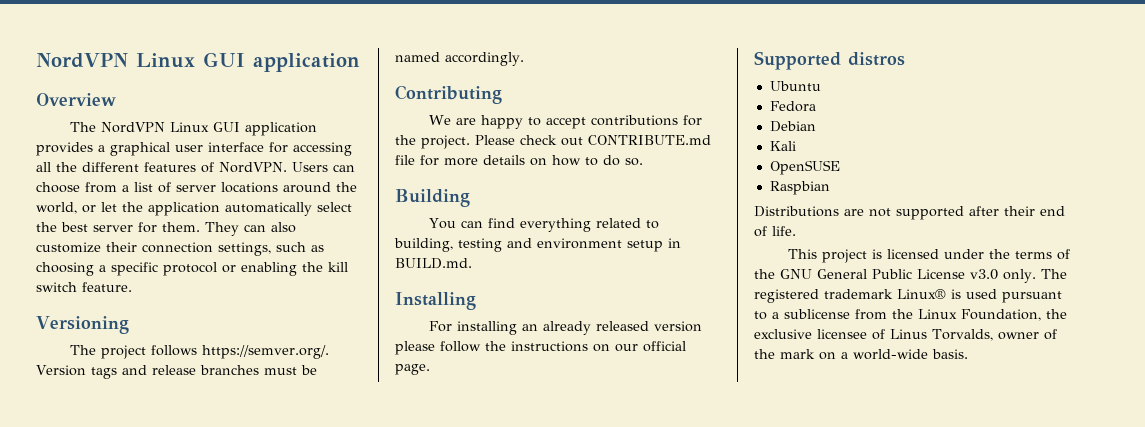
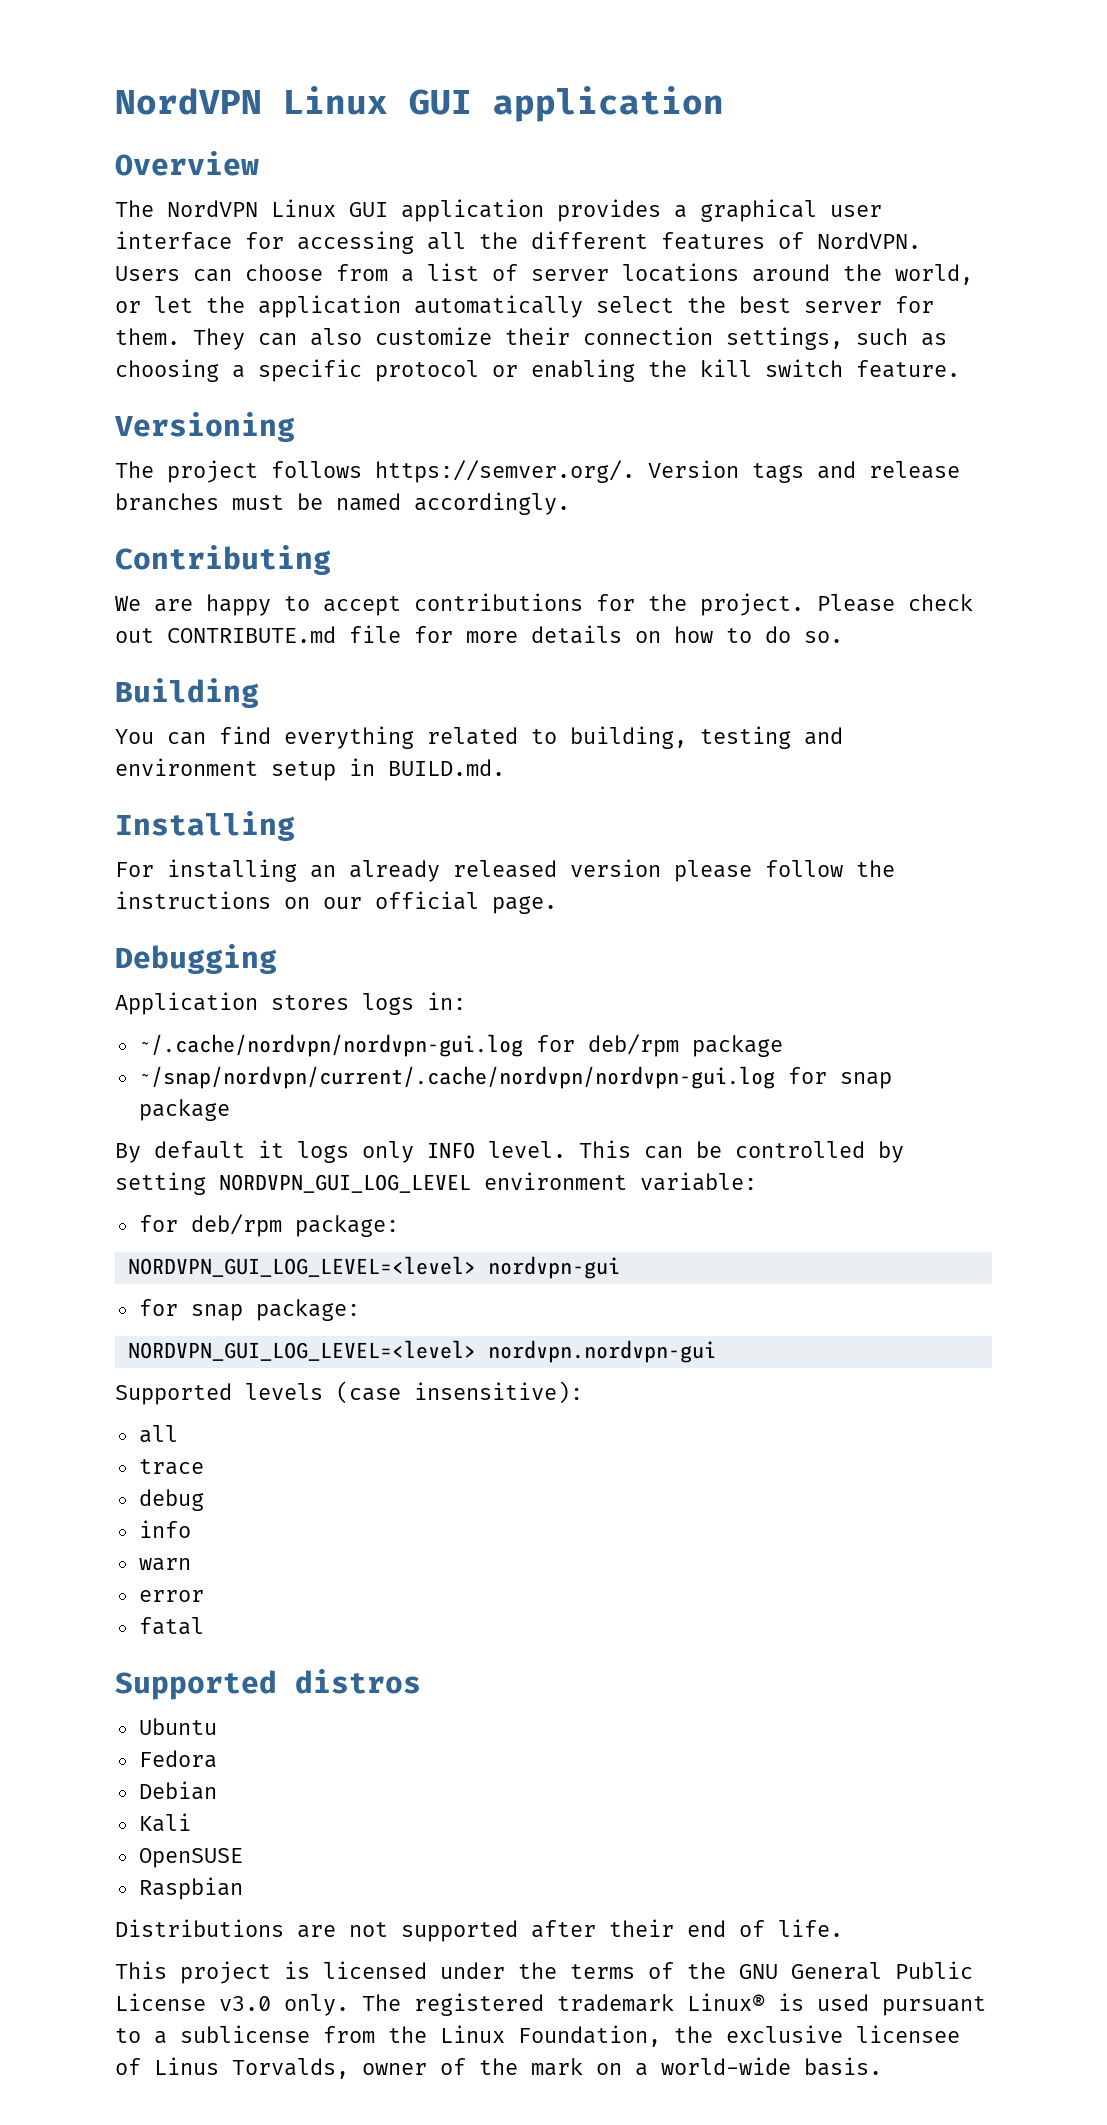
(430, 369) none -> [115,944,277,974] [115,992,466,1015] [138,1034,783,1057] [138,1066,892,1089] [138,1099,230,1121] [115,1140,904,1163] [115,1172,757,1195] [138,1214,399,1237] [127,1256,620,1279] [138,1299,360,1321] [127,1340,716,1363] [115,1381,583,1405] [138,1425,178,1443] [138,1459,204,1475] [138,1489,204,1511] [138,1520,191,1538] [138,1558,191,1571] [138,1590,204,1602] [138,1617,204,1635] // Debugging // Application stores logs in: // ~/.cache/nordvpn/nordvpn-gui.log for deb/rpm package // ~/snap/nordvpn/current/.cache/nordvpn/nordvpn-gui.log for snap package // By default it logs only INFO level. This can be controlled by setting NORDVPN_GUI_LOG_LEVEL environment variable: // for deb/rpm package: // NORDVPN_GUI_LOG_LEVEL=<level> nordvpn-gui // for snap package: // NORDVPN_GUI_LOG_LEVEL=<level> nordvpn.nordvpn-gui // Supported levels (case insensitive): // all // trace // debug // info // warn // error // fatal

